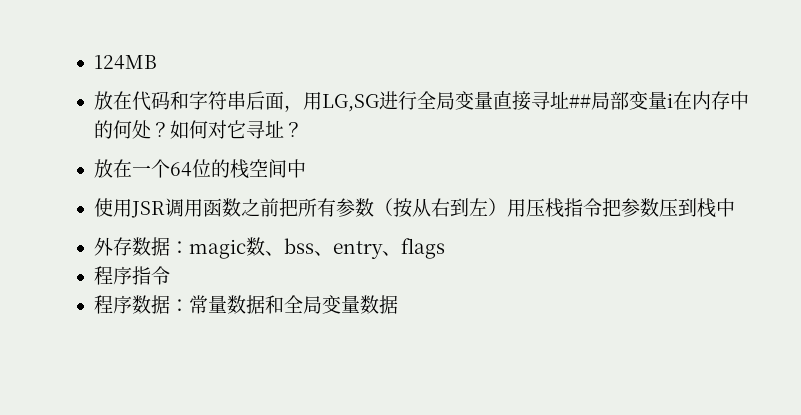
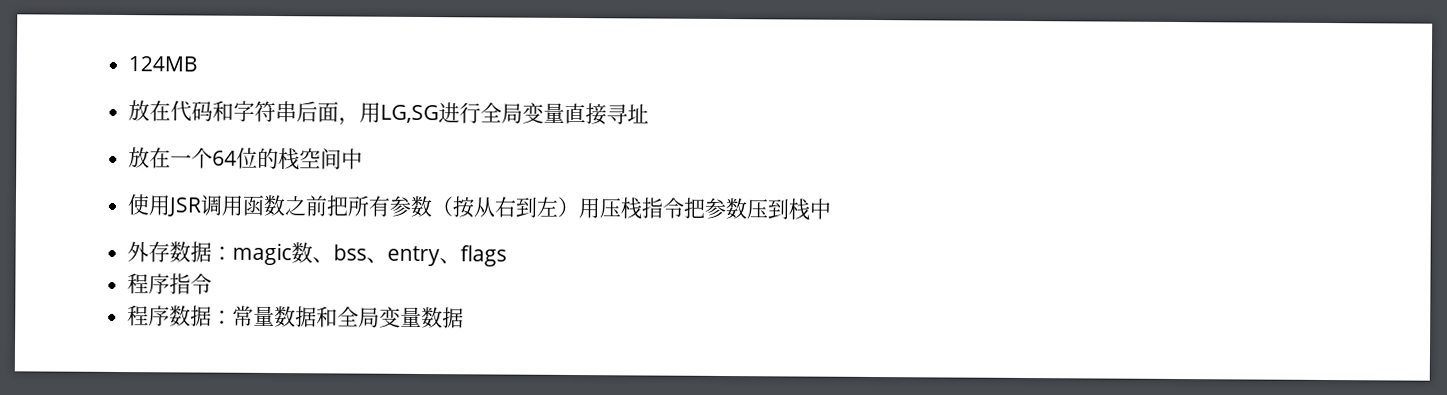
[568,91,749,110] [93,120,303,139] ##局部变量i在内存中的何处？如何对它寻址？ -> (650, 113) none

